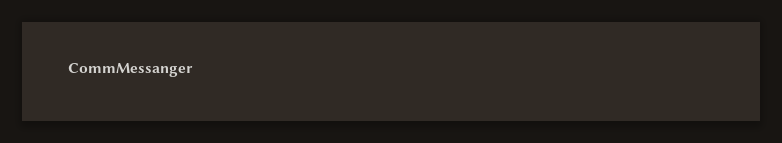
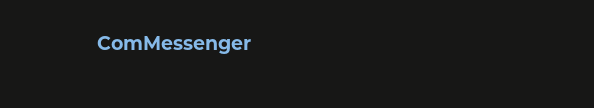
[68,63,193,77] CommMessanger -> [97,36,251,54] ComMessenger

